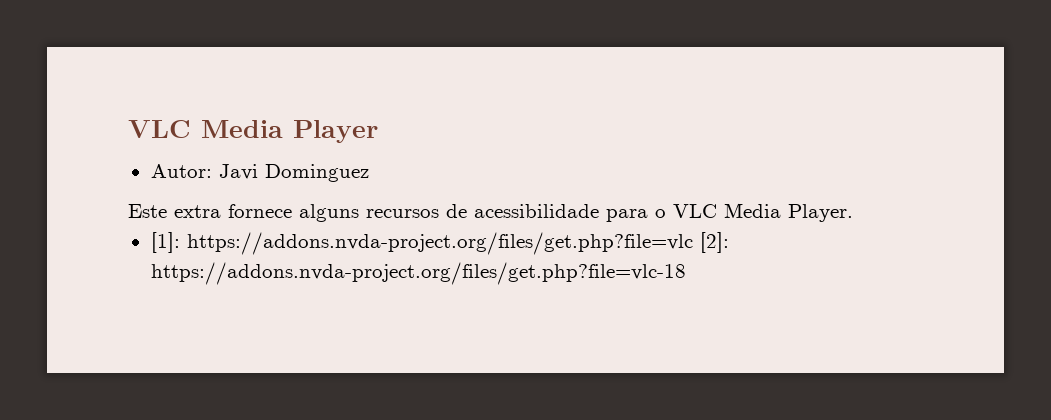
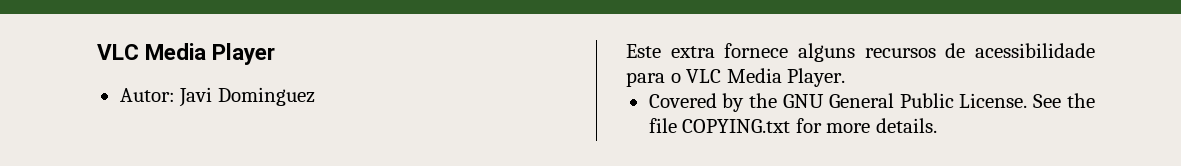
[150,232,729,255] [150,262,686,285] [1]: https://addons.nvda-project.org/files/get.php?file=vlc [2]: https://addons.nvda-project.org/files/get.php?file=vlc-18 -> [648,93,1095,112] [648,118,937,133] Covered by the GNU General Public License. See the file COPYING.txt for more details.

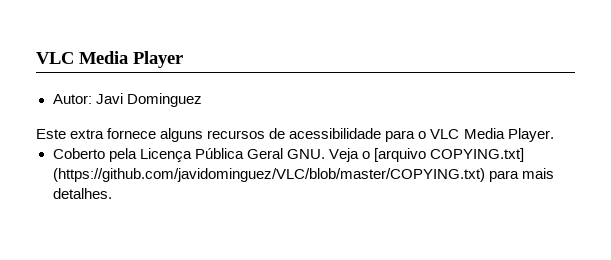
[648,93,1095,112] [648,118,937,133] Covered by the GNU General Public License. See the file COPYING.txt for more details. -> [52,148,524,162] [52,168,554,182] [52,188,112,199] Coberto pela Licença Pública Geral GNU. Veja o [arquivo COPYING.txt] (https://github.com/javidominguez/VLC/blob/master/COPYING.txt) para mais detalhes.

